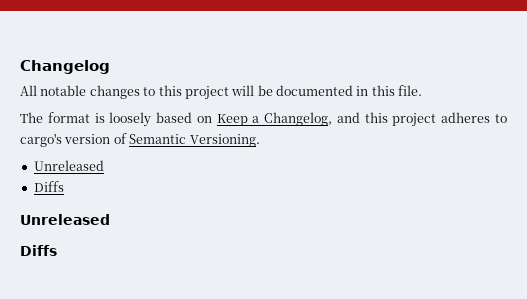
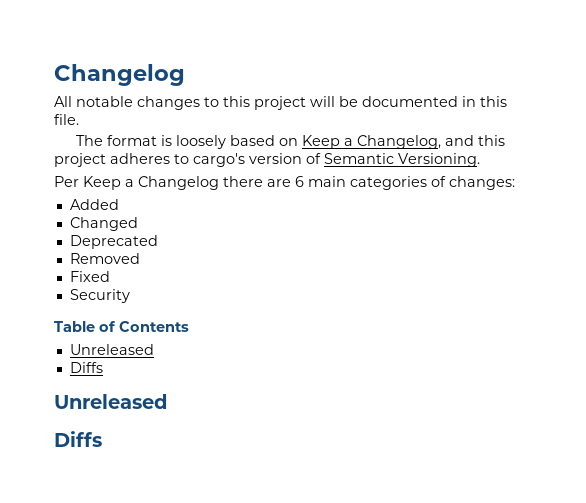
(260, 140) none -> [54,176,515,190] [69,199,119,210] [69,217,138,231] [69,235,158,249] [69,253,140,264] [69,271,110,282] [69,289,130,303] [54,321,189,332] // Per Keep a Changelog there are 6 main categories of changes: // Added // Changed // Deprecated // Removed // Fixed // Security // Table of Contents

